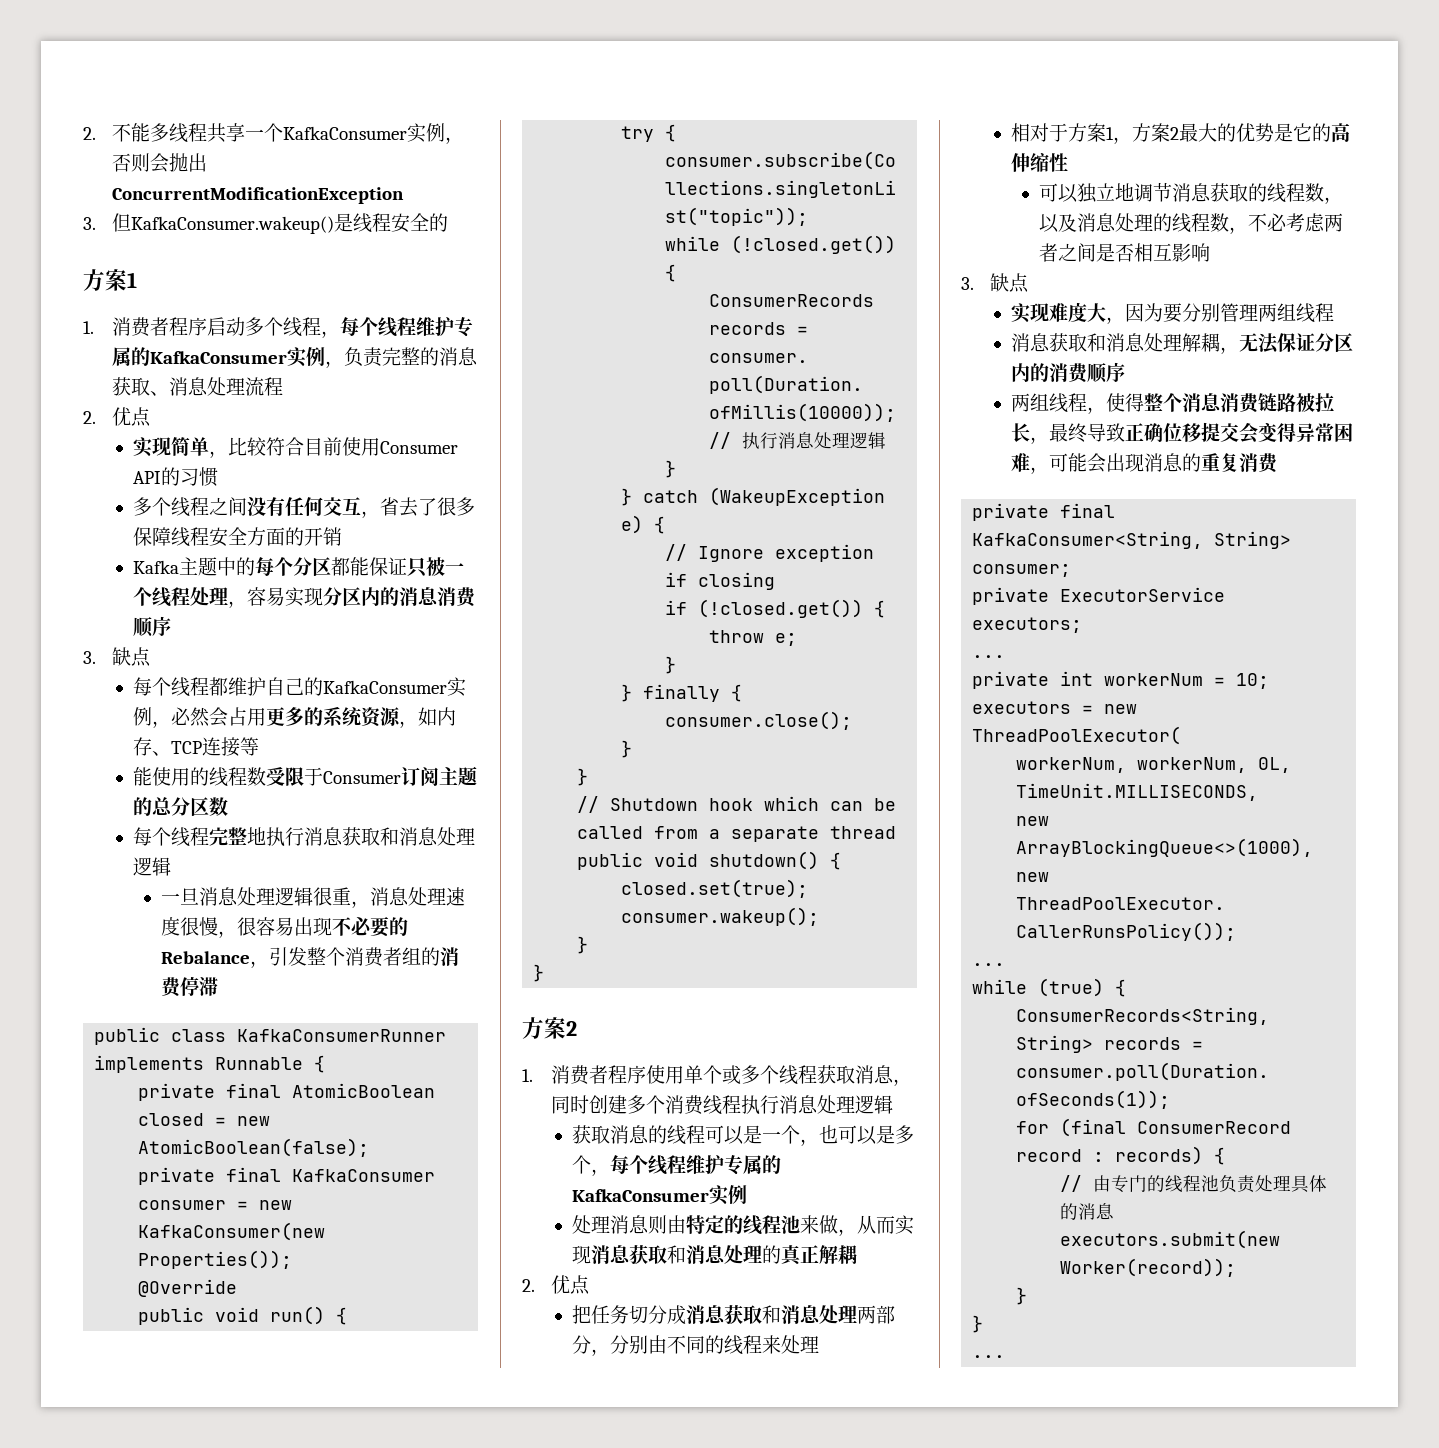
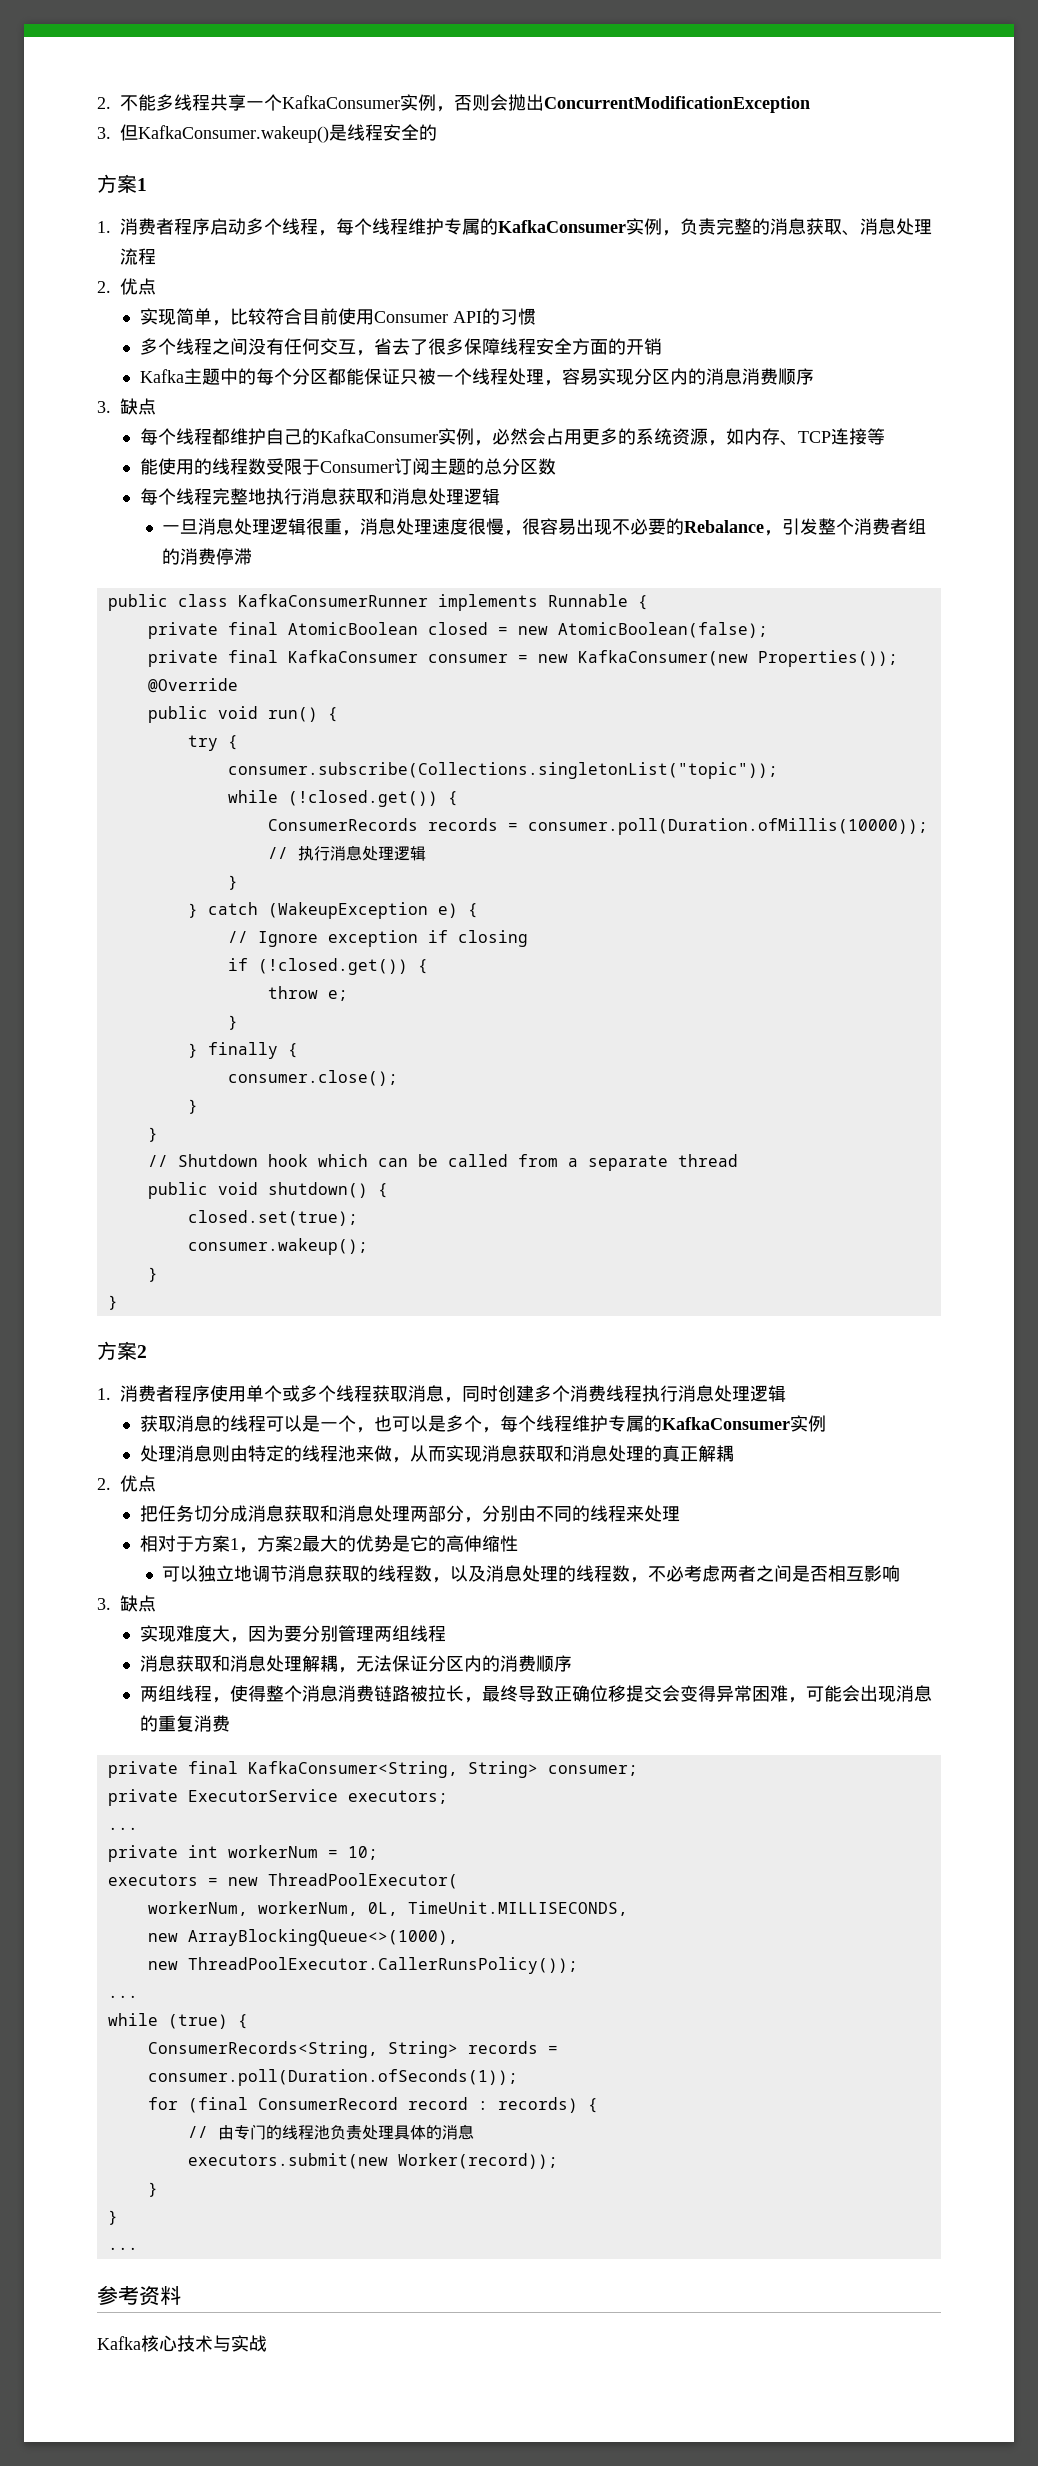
(1006, 1356) none -> [97,2285,181,2306] [97,2335,267,2352] // 参考资料 // Kafka核心技术与实战

